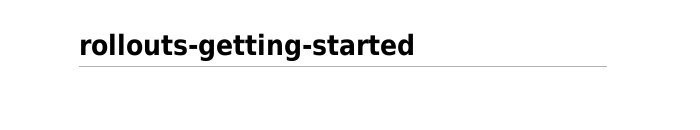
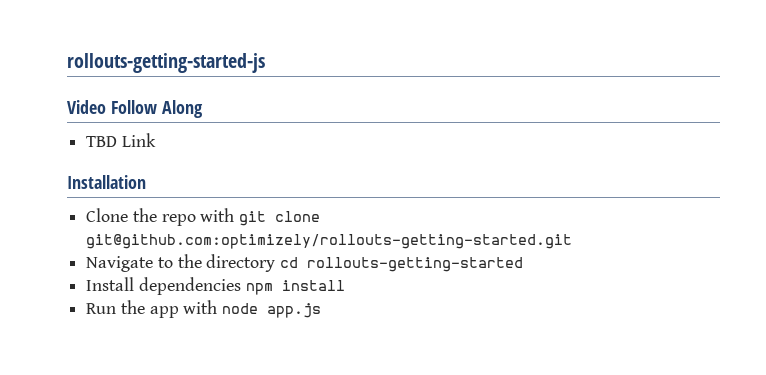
[79,33,415,62] rollouts-getting-started -> [67,53,265,73] [67,100,203,118] [86,133,156,147] [67,175,146,189] [86,208,321,226] [86,234,573,249] [86,254,524,272] [86,277,345,295] [86,300,322,318] rollouts-getting-started-js // Video Follow Along // TBD Link // Installation // Clone the repo with git clone git@github.com:optimizely/rollouts-getting-started.git // Navigate to the directory cd rollouts-getting-started // Install dependencies npm install // Run the app with node app.js

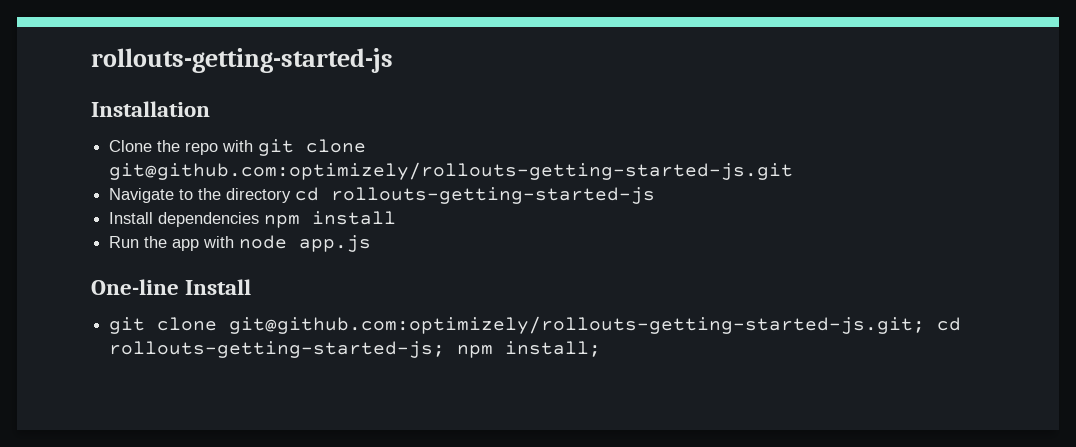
[67,53,265,73] [67,100,203,118] [86,133,156,147] rollouts-getting-started-js // Video Follow Along // TBD Link -> [91,48,393,73] rollouts-getting-started-js
[86,234,573,249] git@github.com:optimizely/rollouts-getting-started.git -> [109,162,794,180] git@github.com:optimizely/rollouts-getting-started-js.git
[307,257,524,272] rollouts-getting-started -> [331,187,656,204] rollouts-getting-started-js
(322, 310) none -> [91,279,252,295] [109,316,962,334] [109,341,602,358] // One-line Install // git clone git@github.com:optimizely/rollouts-getting-started-js.git; cd rollouts-getting-started-js; npm install;

